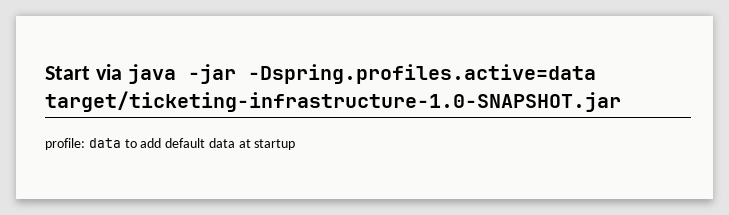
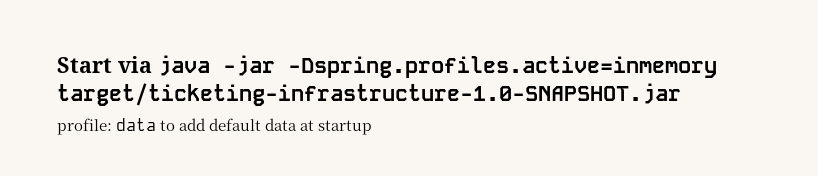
[247,64,596,84] -Dspring.profiles.active=data -> [288,56,717,78] -Dspring.profiles.active=inmemory

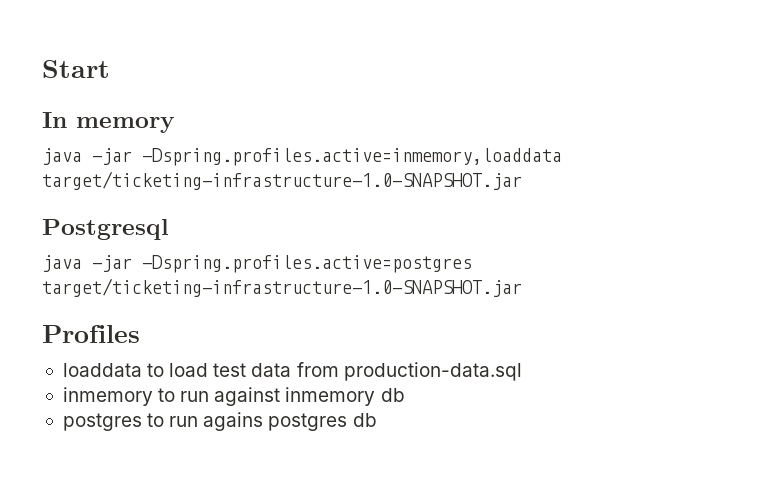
[118,55,717,78] [57,83,681,106] [57,118,373,135] via java -jar -Dspring.profiles.active=inmemory target/ticketing-infrastructure-1.0-SNAPSHOT.jar // profile: data to add default data at startup -> [42,112,175,133] [42,148,562,166] [42,171,522,190] [42,219,169,240] [42,255,472,273] [42,278,522,297] [42,325,140,343] [62,362,522,381] [62,387,405,406] [62,412,377,431] // In memory // java -jar -Dspring.profiles.active=inmemory,loaddata target/ticketing-infrastructure-1.0-SNAPSHOT.jar // Postgresql // java -jar -Dspring.profiles.active=postgres target/ticketing-infrastructure-1.0-SNAPSHOT.jar // Profiles // loaddata to load test data from production-data.sql // inmemory to run against inmemory db // postgres to run agains postgres db

